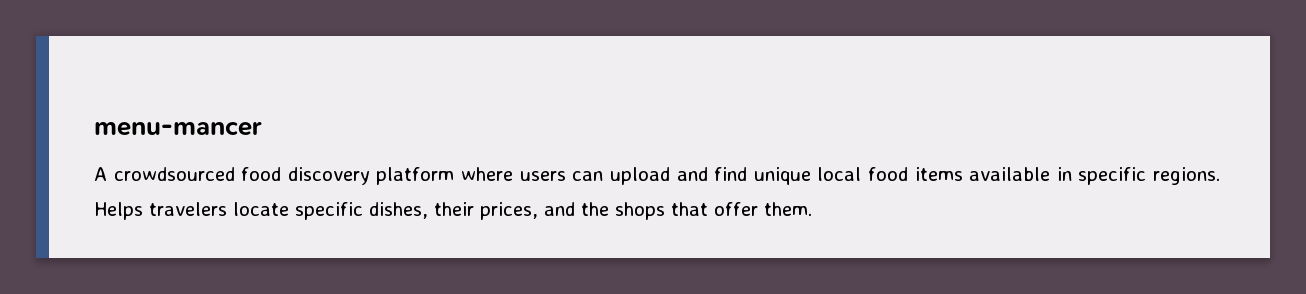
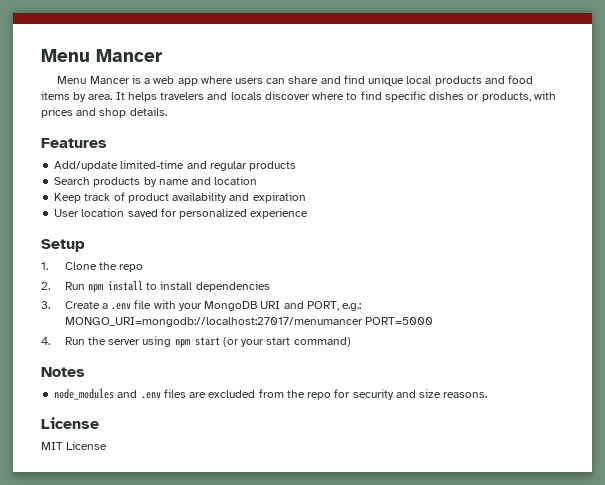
[94,121,262,136] [94,167,455,185] menu-mancer // A crowdsourced food discovery platform -> [41,49,162,62] [57,75,198,86] Menu Mancer // Menu Mancer is a web app
[609,167,670,185] upload -> [288,76,319,84] share
[867,167,1220,185] [94,202,812,220] food items available in specific regions. Helps travelers locate specific dishes, their prices, and the shops that offer them. -> [434,75,534,86] [41,91,556,102] [41,107,167,118] [41,138,107,148] [54,160,297,171] [54,176,258,187] [54,192,306,203] [54,208,309,219] [41,239,85,252] [41,262,144,272] [41,280,270,293] [41,300,361,311] [64,317,433,327] [41,336,351,348] [41,367,85,377] [54,388,488,400] [41,417,99,429] [41,441,108,450] products and food items by area. It helps travelers and locals discover where to find specific dishes or products, with prices and shop details. // Features // Add/update limited-time and regular products // Search products by name and location // Keep track of product availability and expiration // User location saved for personalized experience // Setup // 1. Clone the repo // 2. Run npm install to install dependencies // 3. Create a .env file with your MongoDB URI and PORT, e.g.: MONGO_URI=mongodb://localhost:27017/menumancer PORT=5000 // 4. Run the server using npm start (or your start command) // Notes // node_modules and .env files are excluded from the repo for security and size reasons. // License // MIT License

